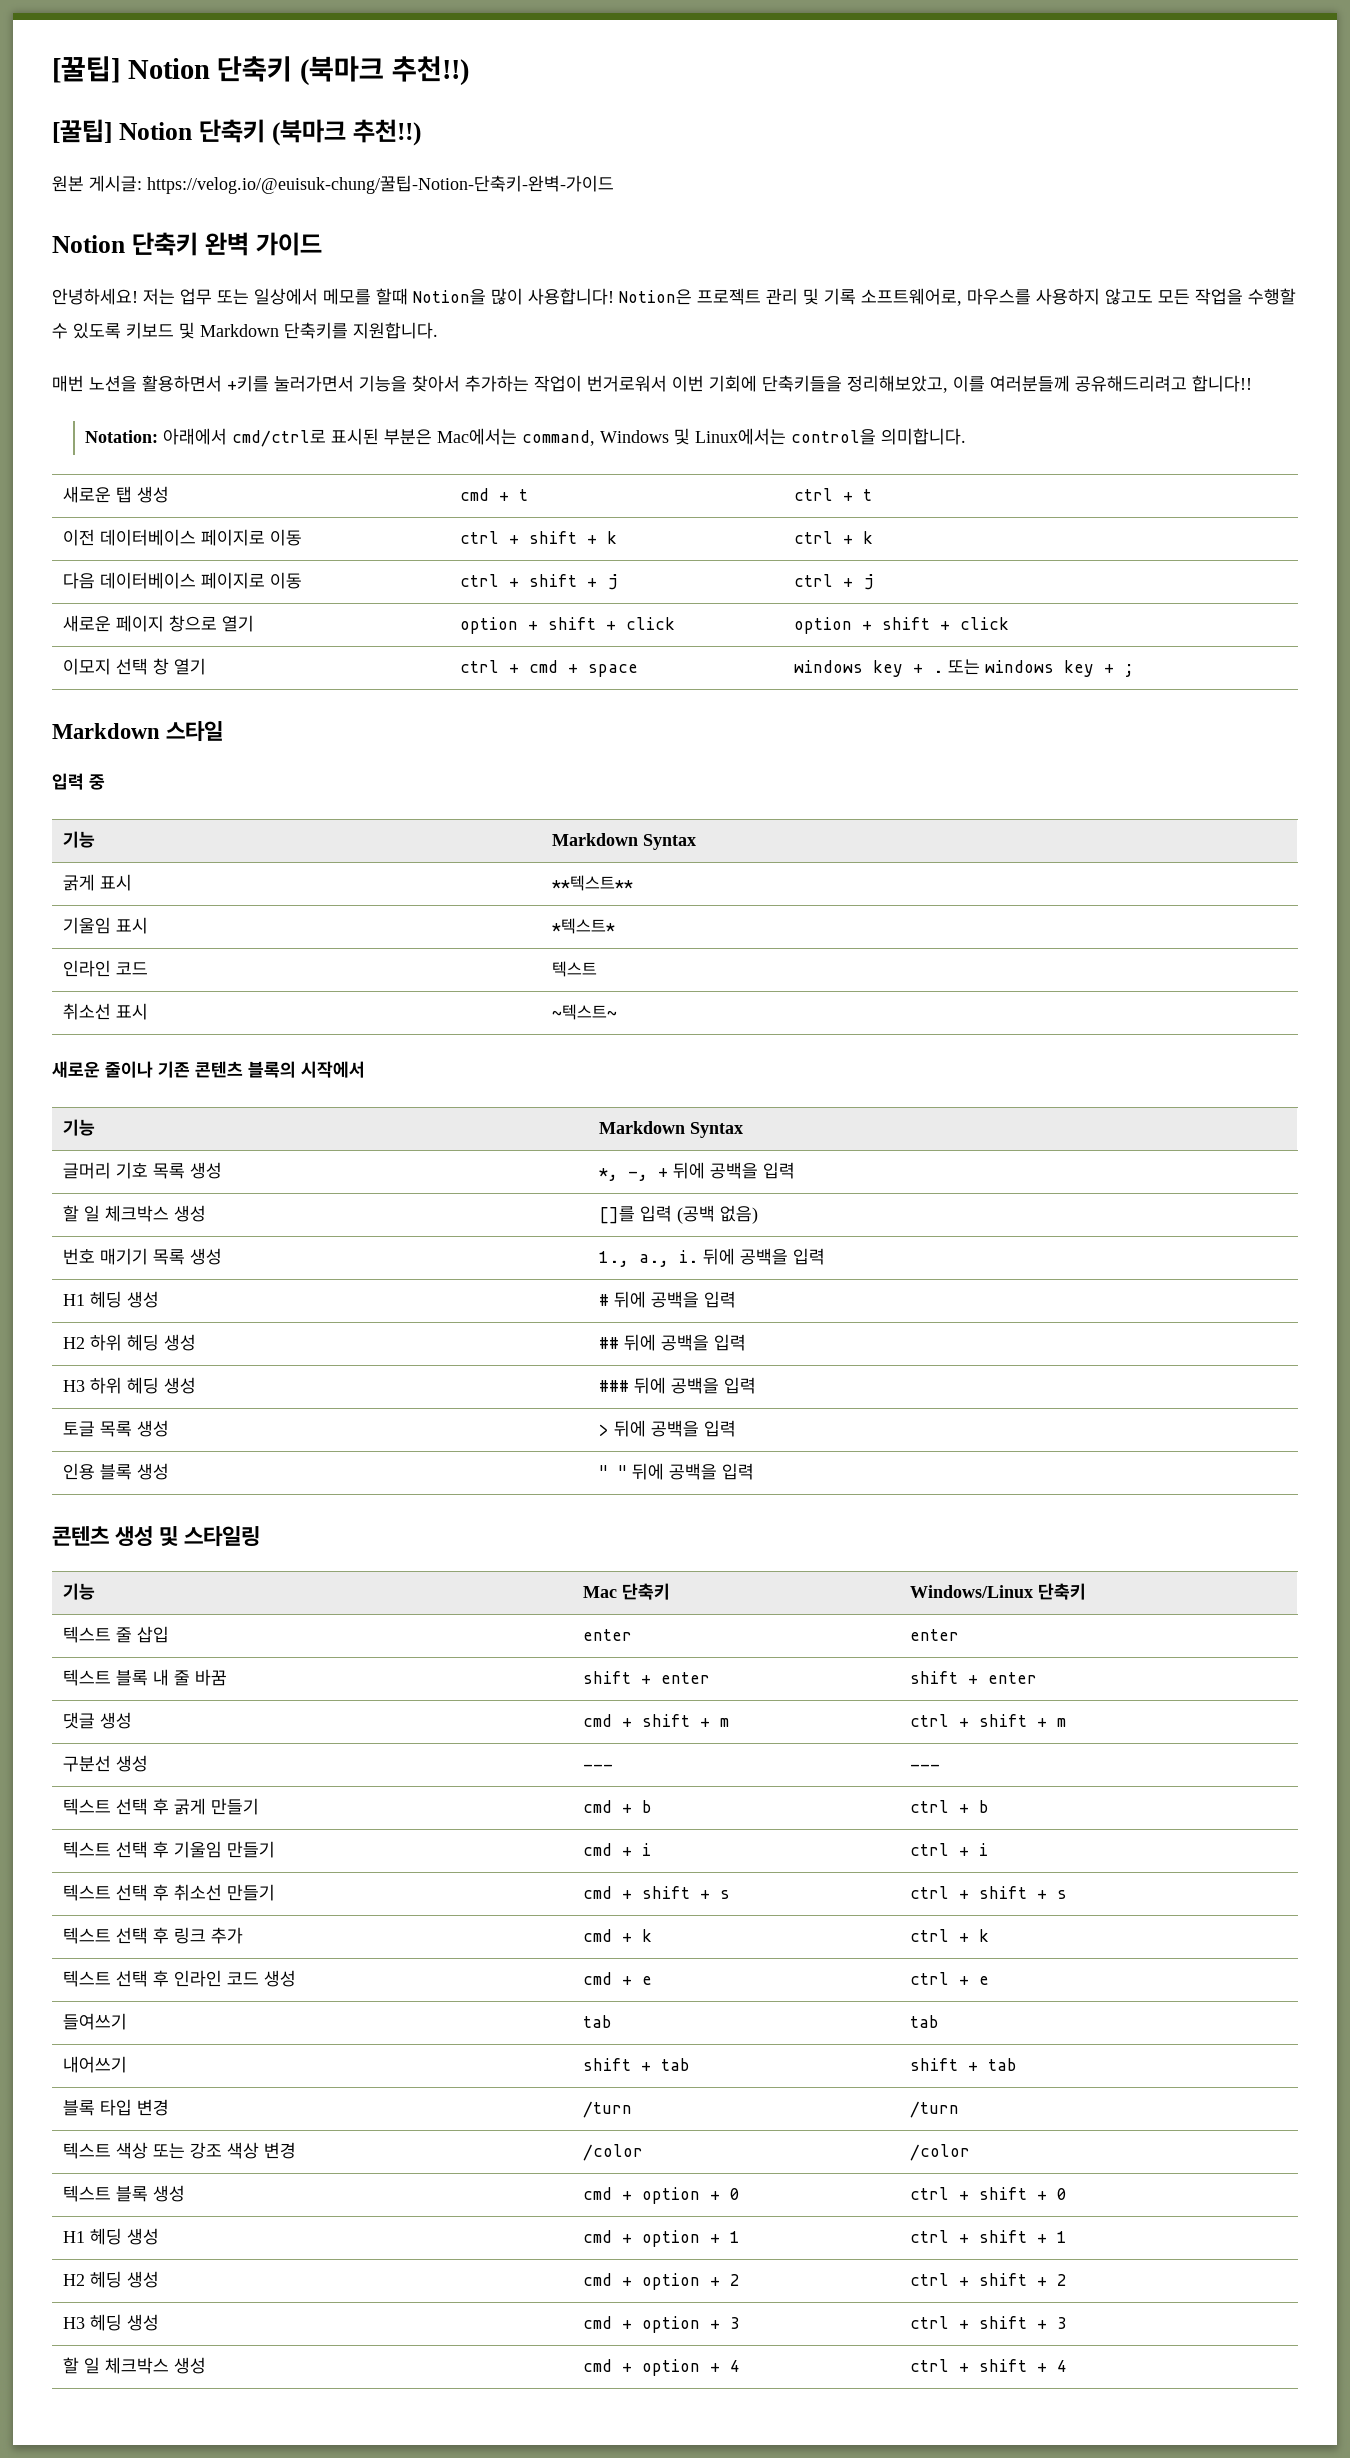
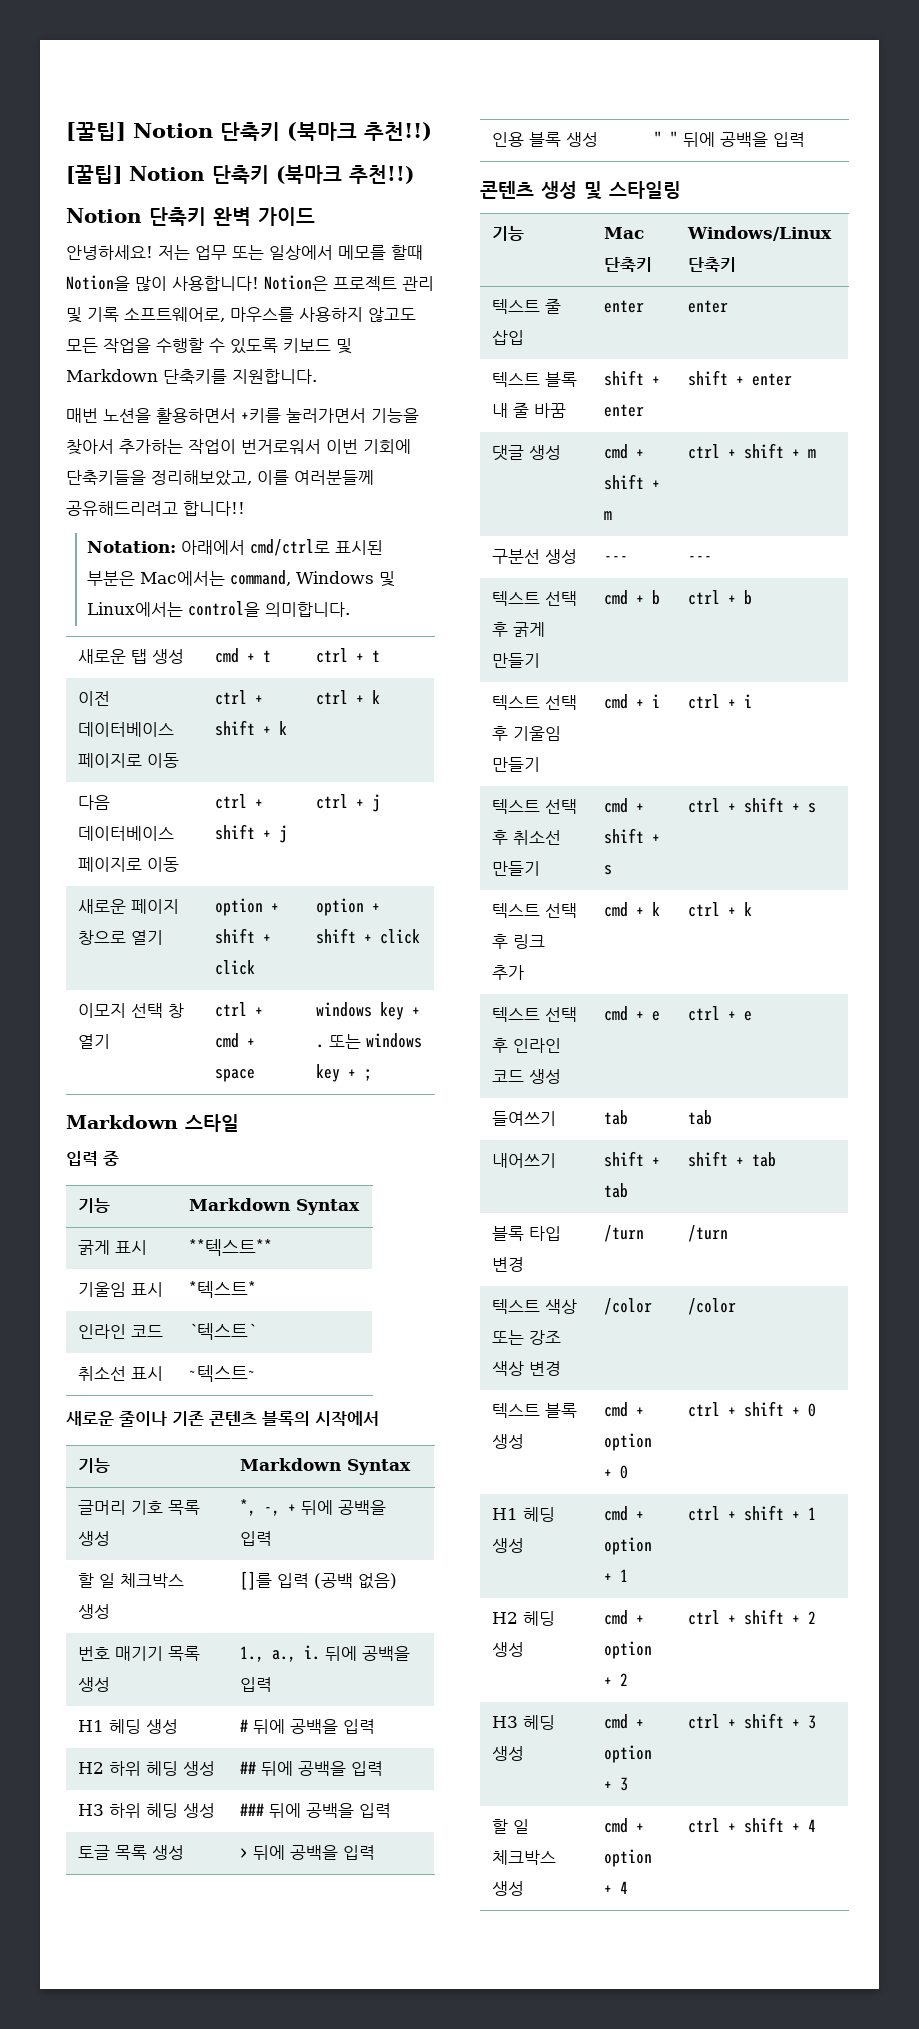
[52,175,614,194] // 원본 게시글: https://velog.io/@euisuk-chung/꿀팁-Notion-단축키-완벽-가이드 -> (414, 174) none
[551,961,597,977] 텍스트 -> [189,1323,257,1340] `텍스트`

